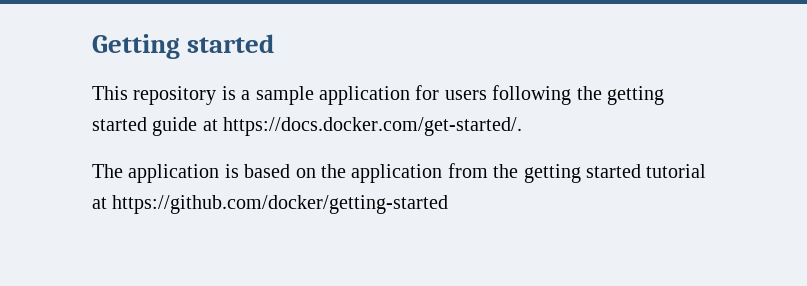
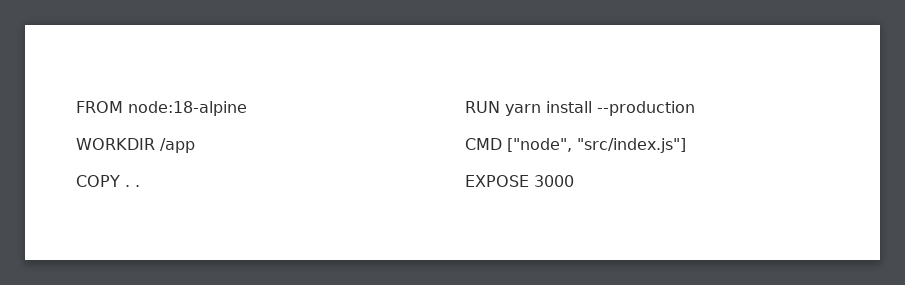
[92,34,275,59] [92,85,664,105] [92,117,523,136] [92,163,707,183] [92,195,449,214] Getting started // This repository is a sample application for users following the getting started guide at https://docs.docker.com/get-started/. // The application is based on the application from the getting started tutorial at https://github.com/docker/getting-started -> [76,101,247,116] [76,138,195,153] [76,175,140,187] [465,101,695,116] [465,138,686,153] [465,175,574,187] FROM node:18-alpine // WORKDIR /app // COPY . . // RUN yarn install --production // CMD ["node", "src/index.js"] // EXPOSE 3000

